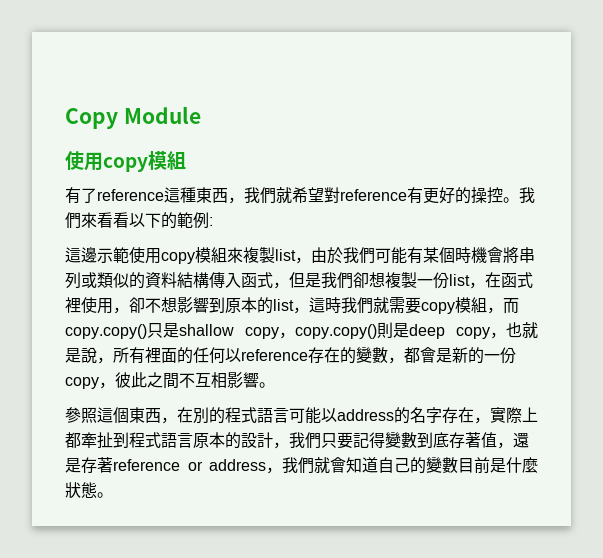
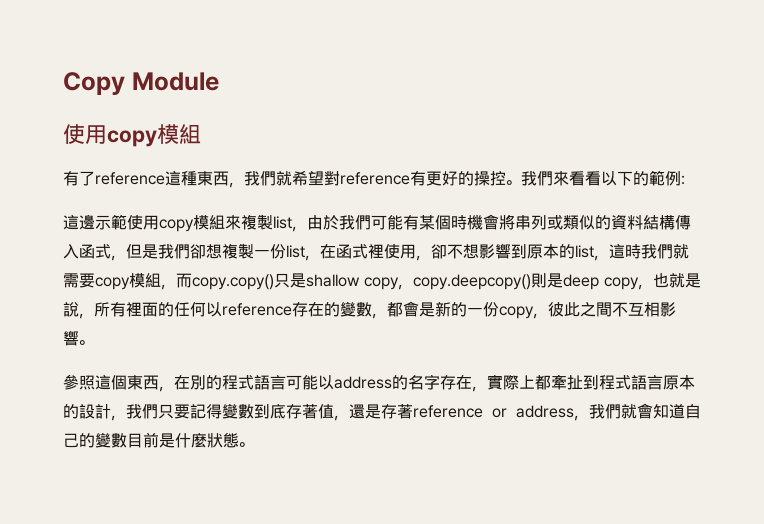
[295,324,377,339] copy.copy() -> [413,274,531,290] copy.deepcopy()

